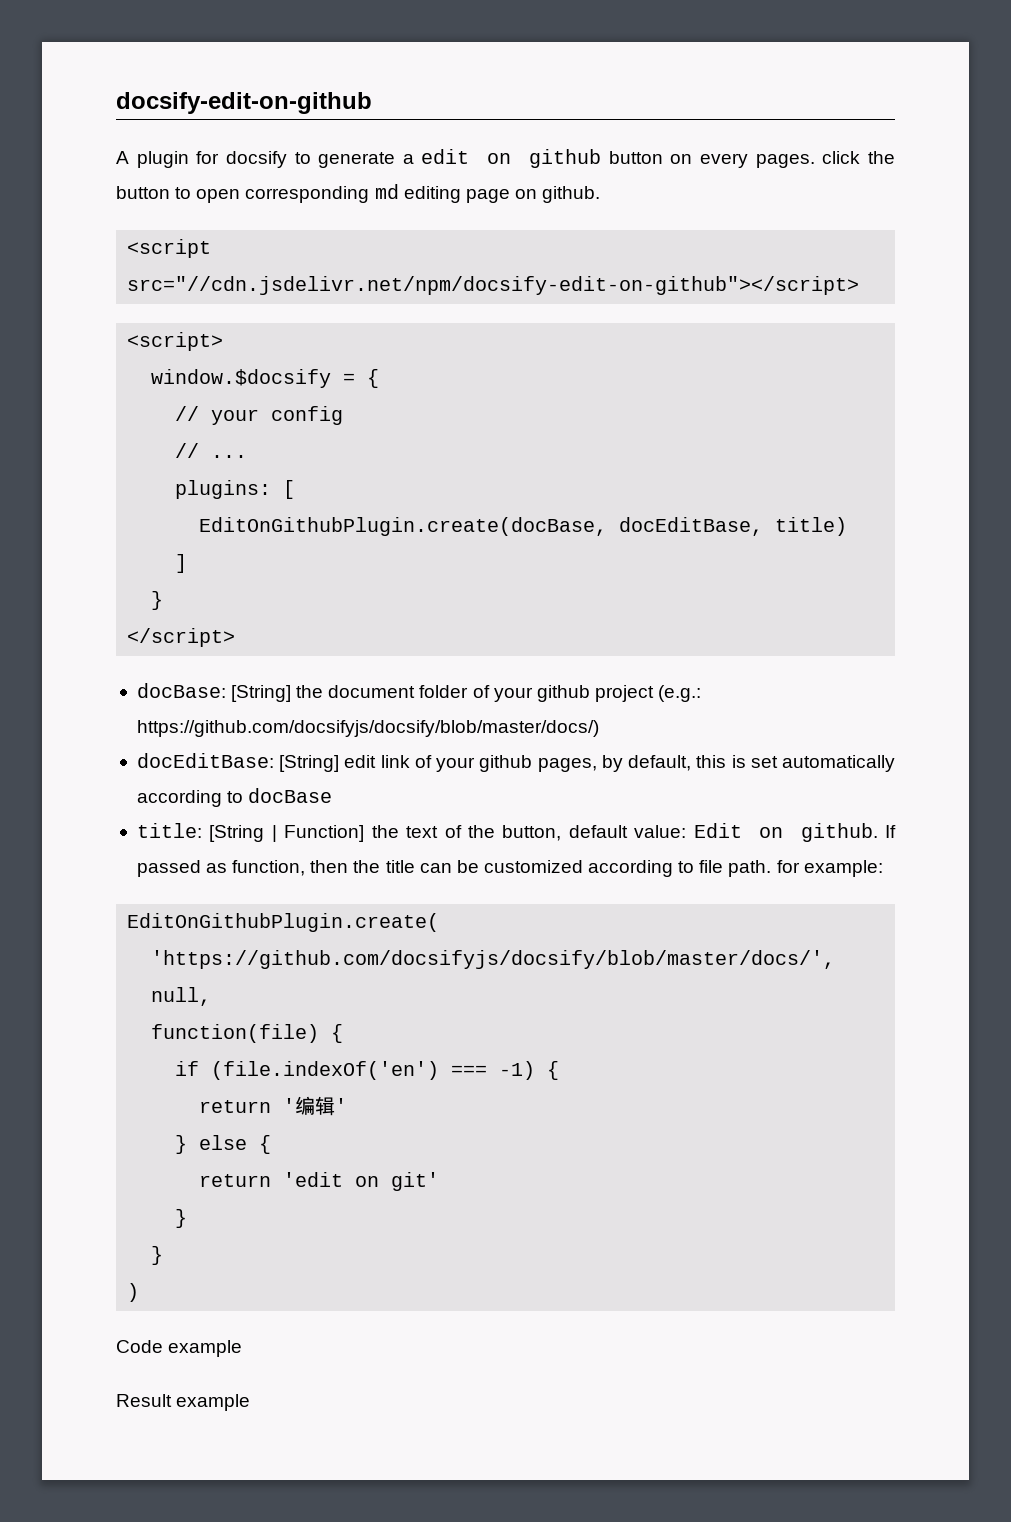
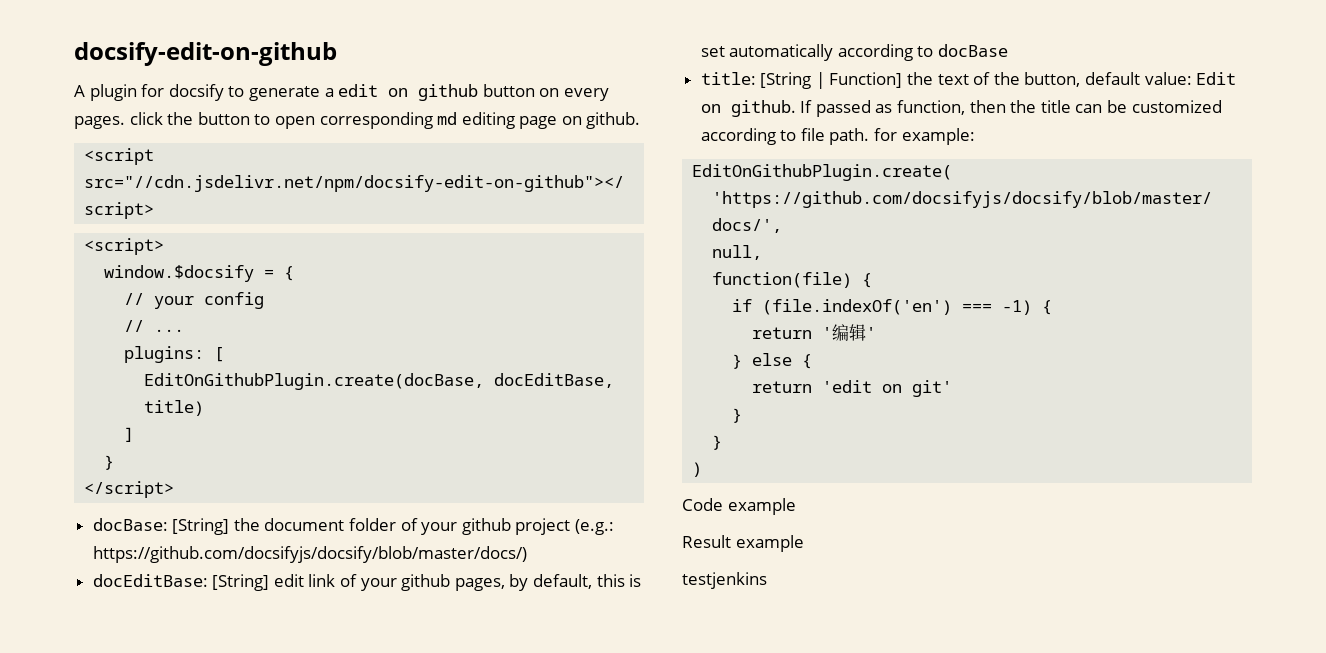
(251, 1402) none -> [682,572,767,589] // testjenkins

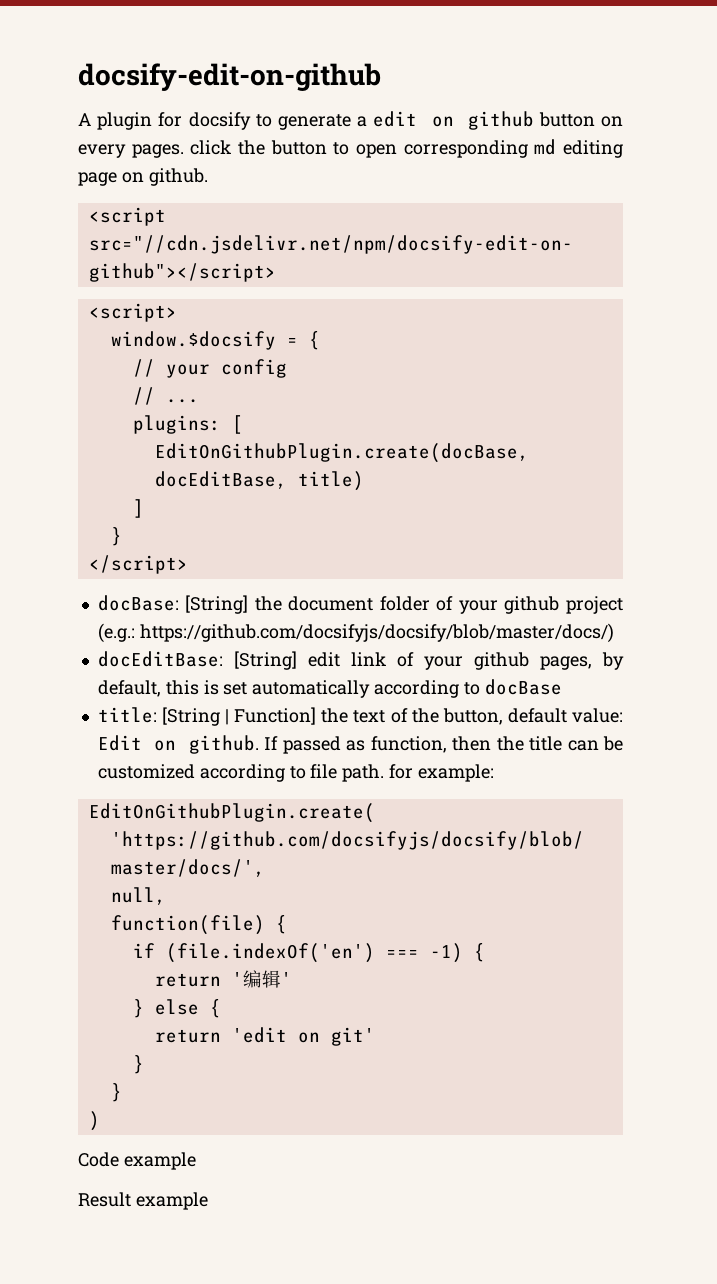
[682,572,767,589] // testjenkins -> (208, 1201) none

